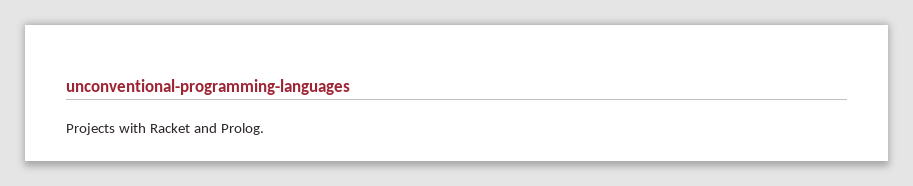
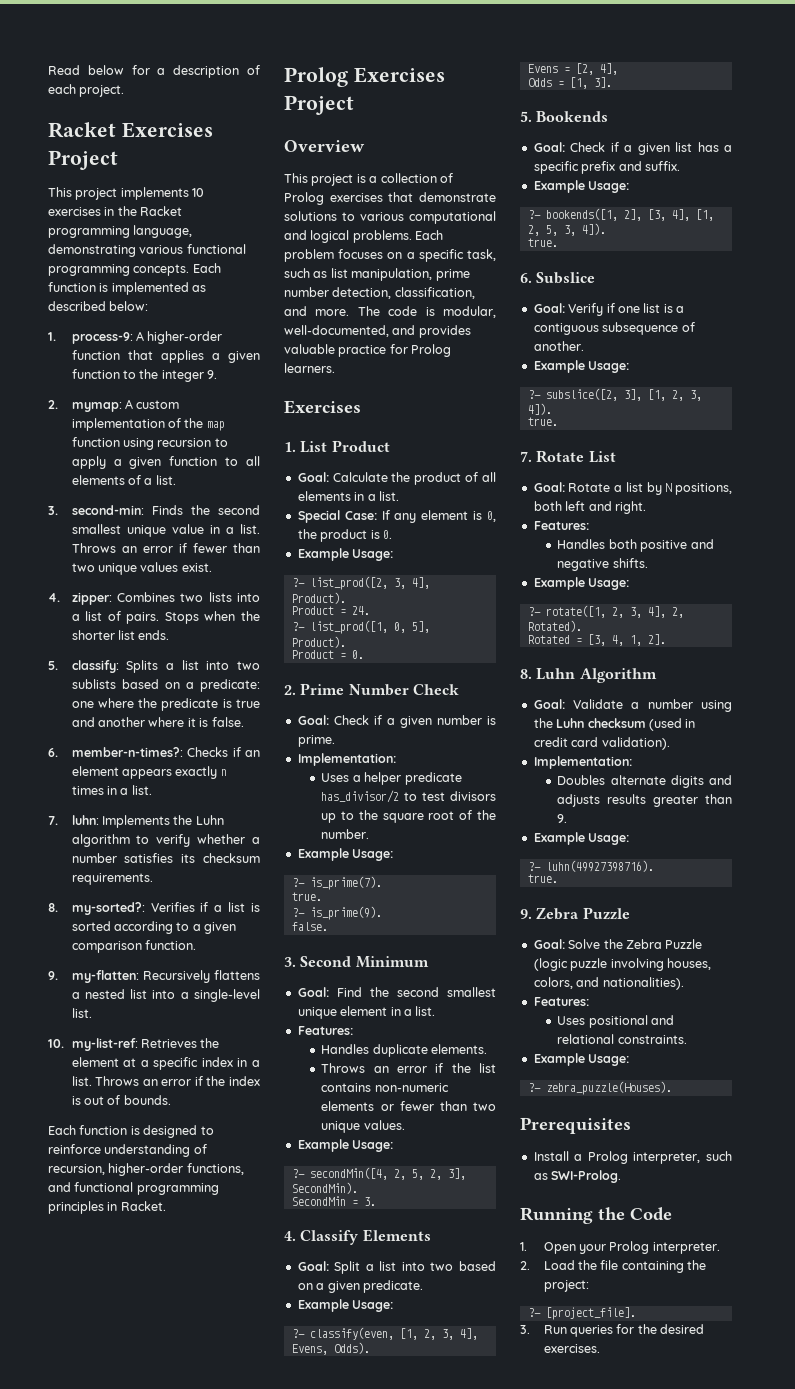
[66,79,350,95] [66,123,264,135] unconventional-programming-languages // Projects with Racket and Prolog. -> [48,65,260,78] [48,84,125,97] [48,122,213,138] [48,150,118,170] [48,187,205,200] [48,206,183,216] [48,225,193,238] [48,244,246,257] [48,263,221,276] [48,282,207,295] [48,301,149,311] [48,331,223,344] [71,350,260,363] [71,369,218,382] [48,399,180,412] [71,418,225,431] [71,437,228,450] [71,456,260,469] [71,475,176,485] [48,505,260,515] [71,524,260,537] [71,543,260,553] [71,562,212,575] [48,592,260,605] [71,611,260,624] [71,630,170,640] [48,660,260,673] [71,679,260,692] [71,698,260,711] [71,717,244,727] [48,747,260,757] [71,766,227,779] [71,785,152,795] [48,815,224,828] [71,834,260,847] [71,853,260,863] [71,873,153,885] [48,902,260,915] [71,921,237,934] [71,940,196,953] [48,970,260,983] [71,989,260,1002] [71,1008,92,1018] [48,1038,220,1051] [71,1057,260,1070] [71,1076,260,1086] [71,1095,171,1105] [48,1125,214,1138] [48,1144,207,1157] [48,1163,244,1176] [48,1182,219,1195] [48,1201,166,1214] [284,67,445,87] [284,95,354,115] [284,140,365,152] [284,173,453,186] [284,192,496,205] [284,211,496,224] [284,230,444,243] [284,249,496,262] [284,268,470,281] [284,287,475,299] [284,306,496,318] [284,325,471,338] [284,344,452,357] [284,363,335,373] [284,400,361,414] [284,440,390,453] [297,472,496,485] [297,491,399,501] [297,510,496,523] [297,529,392,542] [297,548,394,561] [291,576,430,590] [291,592,346,604] [291,606,370,615] [291,620,430,634] [291,636,346,648] [291,650,364,659] [284,683,459,696] [297,715,496,728] [297,735,335,747] [297,753,396,766] [321,772,462,785] [321,790,496,803] [321,810,496,823] [321,829,370,839] [297,848,394,861] [291,876,382,890] [291,892,322,901] [291,906,382,920] [291,922,328,931] [284,956,429,968] [297,987,496,997] [297,1006,436,1019] [297,1026,353,1035] [321,1044,488,1057] [321,1063,496,1073] [321,1083,449,1092] [321,1101,496,1111] [321,1120,405,1133] [297,1139,394,1152] [291,1167,466,1180] [291,1182,358,1194] [291,1196,376,1206] [284,1229,431,1245] [297,1261,496,1274] [297,1280,423,1293] [297,1299,394,1312] [291,1327,478,1340] [291,1342,370,1355] [527,63,618,75] [527,77,612,89] [520,111,609,122] [533,142,732,155] [533,161,680,174] [533,180,630,193] [527,208,714,221] [527,223,606,236] [527,238,558,247] [520,272,596,284] [533,303,684,316] [533,322,695,335] [533,341,584,351] [533,360,630,373] [527,388,702,401] [527,403,552,415] [527,417,558,426] [520,450,616,463] [533,482,732,495] [533,501,646,514] [533,521,589,530] [557,539,714,552] [557,558,648,571] [533,577,630,590] [527,605,684,618] [527,620,582,632] [527,634,666,646] [520,668,657,683] [533,699,732,712] [533,718,696,731] [533,737,670,750] [533,756,632,769] [557,775,732,788] [557,794,732,807] [557,814,568,823] [533,832,630,845] [527,860,654,872] [527,874,558,883] [520,907,630,920] [533,939,703,949] [533,958,711,971] [533,977,684,990] [533,997,589,1006] [557,1015,675,1028] [557,1034,687,1044] [533,1053,630,1066] [527,1081,672,1095] [520,1117,631,1134] [533,1151,732,1164] [533,1170,622,1183] [520,1207,672,1224] [520,1241,720,1254] [520,1260,707,1273] [543,1280,589,1292] [527,1307,636,1320] [520,1324,705,1337] [543,1344,600,1353] Read below for a description of each project. // Racket Exercises Project // This project implements 10 exercises in the Racket programming language, demonstrating various functional programming concepts. Each function is implemented as described below: // 1. process-9: A higher-order function that applies a given function to the integer 9. // 2. mymap: A custom implementation of the map function using recursion to apply a given function to all elements of a list. // 3. second-min: Finds the second smallest unique value in a list. Throws an error if fewer than two unique values exist. // 4. zipper: Combines two lists into a list of pairs. Stops when the shorter list ends. // 5. classify: Splits a list into two sublists based on a predicate: one where the predicate is true and another where it is false. // 6. member-n-times?: Checks if an element appears exactly n times in a list. // 7. luhn: Implements the Luhn algorithm to verify whether a number satisfies its checksum requirements. // 8. my-sorted?: Verifies if a list is sorted according to a given comparison function. // 9. my-flatten: Recursively flattens a nested list into a single-level list. // 10. my-list-ref: Retrieves the element at a specific index in a list. Throws an error if the index is out of bounds. // Each function is designed to reinforce understanding of recursion, higher-order functions, and functional programming principles in Racket. // Prolog Exercises Project // Overview // This project is a collection of Prolog exercises that demonstrate solutions to various computational and logical problems. Each problem focuses on a specific task, such as list manipulation, prime number detection, classification, and more. The code is modular, well-documented, and provides valuable practice for Prolog learners. // Exercises // 1. List Product // Goal: Calculate the product of all elements in a list. // Special Case: If any element is 0, the product is 0. // Example Usage: // ?- list_prod([2, 3, 4], Product). // Product = 24. // ?- list_prod([1, 0, 5], Product). // Product = 0. // 2. Prime Number Check // Goal: Check if a given number is prime. // Implementation: // Uses a helper predicate has_divisor/2 to test divisors up to the square root of the number. // Example Usage: // ?- is_prime(7). // true. // ?- is_prime(9). // false. // 3. Second Minimum // Goal: Find the second smallest unique element in a list. // Features: // Handles duplicate elements. // Throws an error if the list contains non-numeric elements or fewer than two unique values. // Example Usage: // ?- secondMin([4, 2, 5, 2, 3], SecondMin). // SecondMin = 3. // 4. Classify Elements // Goal: Split a list into two based on a given predicate. // Example Usage: // ?- classify(even, [1, 2, 3, 4], Evens, Odds). // Evens = [2, 4], // Odds = [1, 3]. // 5. Bookends // Goal: Check if a given list has a specific prefix and suffix. // Example Usage: // ?- bookends([1, 2], [3, 4], [1, 2, 5, 3, 4]). // true. // 6. Subslice // Goal: Verify if one list is a contiguous subsequence of another. // Example Usage: // ?- subslice([2, 3], [1, 2, 3, 4]). // true. // 7. Rotate List // Goal: Rotate a list by N positions, both left and right. // Features: // Handles both positive and negative shifts. // Example Usage: // ?- rotate([1, 2, 3, 4], 2, Rotated). // Rotated = [3, 4, 1, 2]. // 8. Luhn Algorithm // Goal: Validate a number using the Luhn checksum (used in credit card validation). // Implementation: // Doubles alternate digits and adjusts results greater than 9. // Example Usage: // ?- luhn(49927398716). // true. // 9. Zebra Puzzle // Goal: Solve the Zebra Puzzle (logic puzzle involving houses, colors, and nationalities). // Features: // Uses positional and relational constraints. // Example Usage: // ?- zebra_puzzle(Houses). // Prerequisites // Install a Prolog interpreter, such as SWI-Prolog. // Running the Code // 1. Open your Prolog interpreter. // 2. Load the file containing the project: // ?- [project_file]. // 3. Run queries for the desired exercises.

